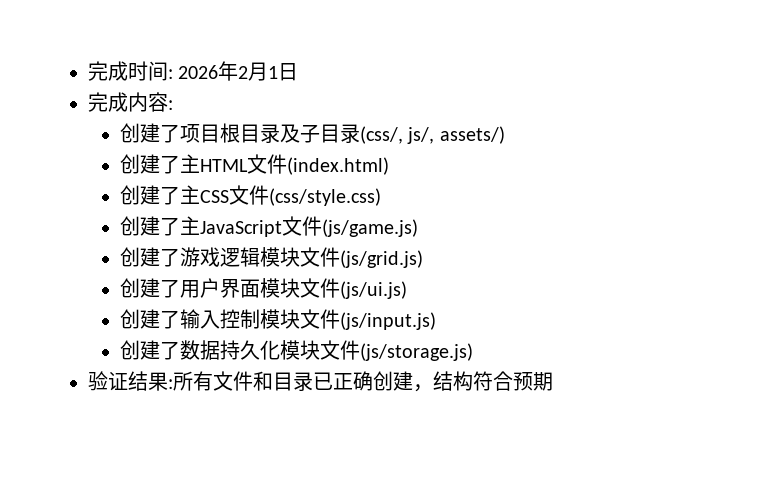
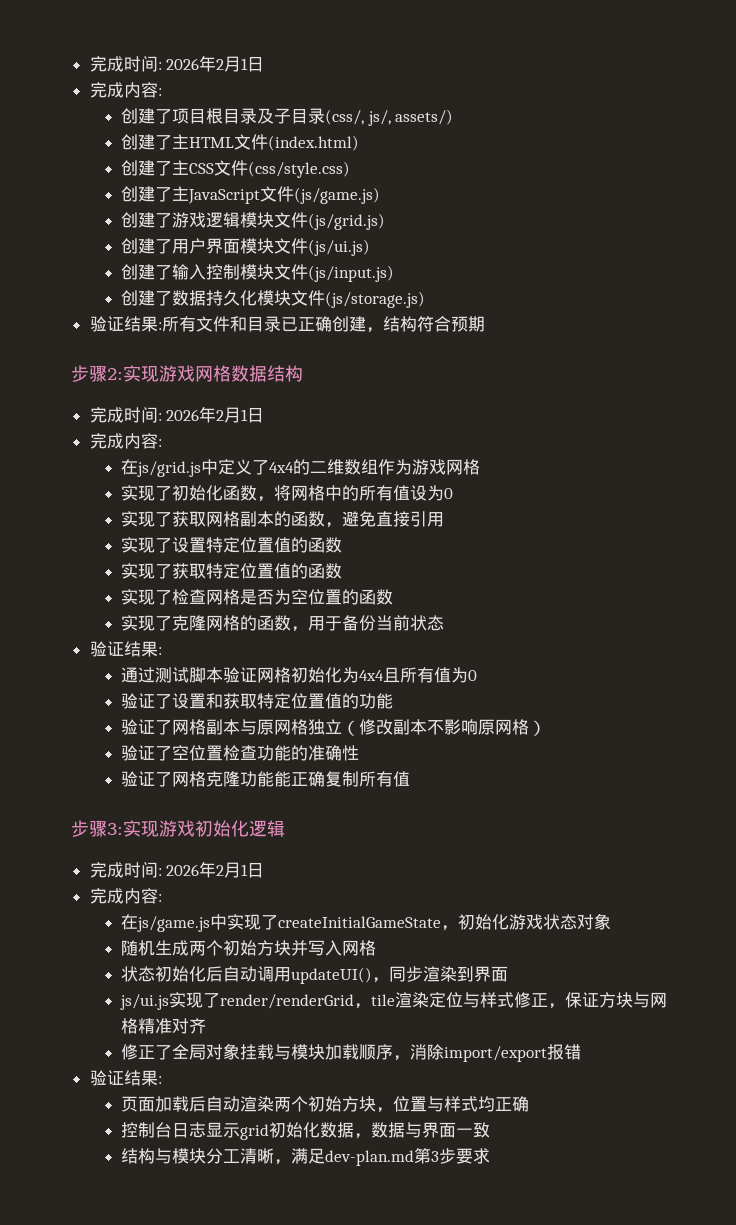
(553, 381) none -> [71,365,303,382] [89,406,265,423] [89,433,162,449] [121,459,481,477] [121,485,454,502] [121,511,445,528] [121,537,343,553] [121,563,343,579] [121,589,394,605] [121,615,445,632] [89,641,162,657] [121,667,478,683] [121,693,394,709] [121,719,547,736] [121,745,360,761] [121,771,411,787] [71,820,285,837] [89,861,265,878] [89,888,162,904] [121,913,612,932] [121,940,377,956] [121,966,509,984] [120,992,668,1010] [121,1018,207,1034] [121,1043,582,1062] [89,1070,162,1086] [121,1096,530,1113] [121,1122,491,1140] [121,1148,491,1166] // 步骤2:实现游戏网格数据结构 // 完成时间: 2026年2月1日 // 完成内容: // 在js/grid.js中定义了4x4的二维数组作为游戏网格 // 实现了初始化函数，将网格中的所有值设为0 // 实现了获取网格副本的函数，避免直接引用 // 实现了设置特定位置值的函数 // 实现了获取特定位置值的函数 // 实现了检查网格是否为空位置的函数 // 实现了克隆网格的函数，用于备份当前状态 // 验证结果: // 通过测试脚本验证网格初始化为4x4且所有值为0 // 验证了设置和获取特定位置值的功能 // 验证了网格副本与原网格独立（修改副本不影响原网格） // 验证了空位置检查功能的准确性 // 验证了网格克隆功能能正确复制所有值 // 步骤3:实现游戏初始化逻辑 // 完成时间: 2026年2月1日 // 完成内容: // 在js/game.js中实现了createInitialGameState，初始化游戏状态对象 // 随机生成两个初始方块并写入网格 // 状态初始化后自动调用updateUI()，同步渲染到界面 // js/ui.js实现了render/renderGrid，tile渲染定位与样式修正，保证方块与网格精准对齐 // 修正了全局对象挂载与模块加载顺序，消除import/export报错 // 验证结果: // 页面加载后自动渲染两个初始方块，位置与样式均正确 // 控制台日志显示grid初始化数据，数据与界面一致 // 结构与模块分工清晰，满足dev-plan.md第3步要求

